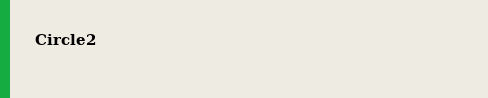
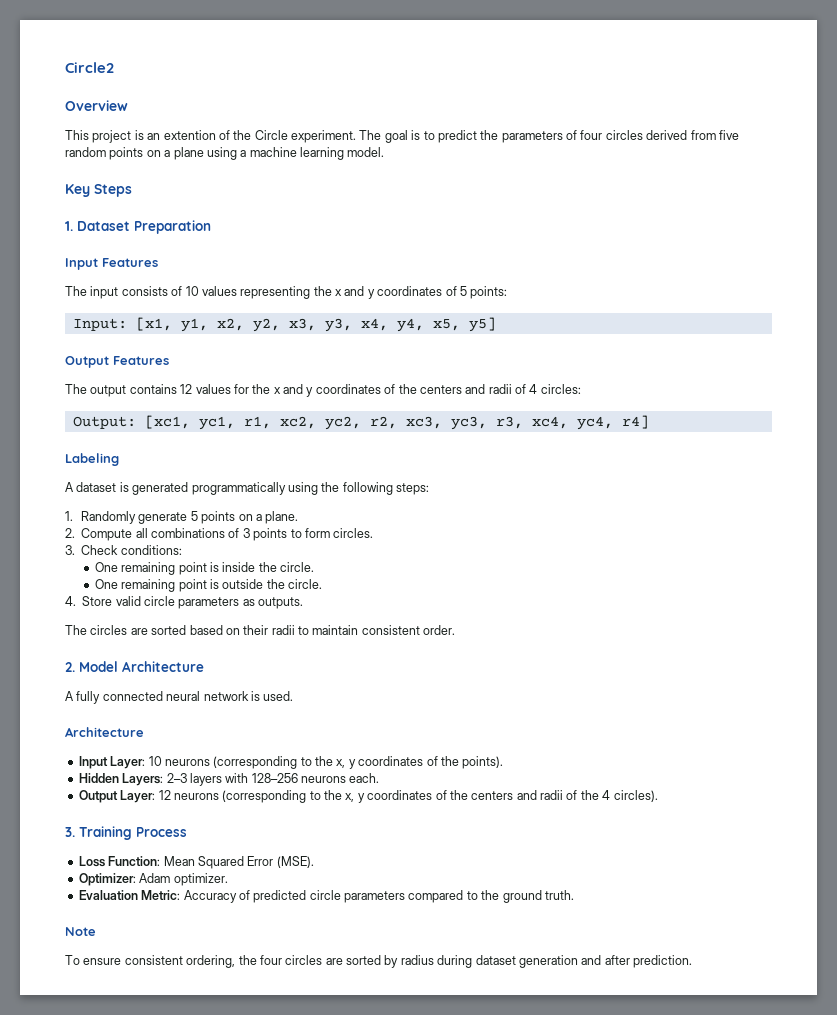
(96, 39) none -> [65,100,128,111] [65,130,739,143] [65,147,385,160] [65,184,132,197] [65,220,211,234] [65,258,158,270] [65,286,508,299] [72,317,496,332] [65,356,169,368] [65,384,581,397] [72,415,649,430] [65,453,119,466] [65,482,429,495] [65,511,299,524] [65,528,374,541] [65,545,182,555] [94,562,315,575] [94,579,323,592] [65,596,304,609] [65,625,456,635] [65,661,204,672] [65,691,294,704] [65,727,144,737] [78,756,504,769] [78,773,380,786] [78,790,658,803] [65,826,187,840] [78,856,314,869] [78,873,228,886] [78,890,574,903] [65,927,96,936] [65,955,692,968] // Overview // This project is an extention of the Circle experiment. The goal is to predict the parameters of four circles derived from five random points on a plane using a machine learning model. // Key Steps // 1. Dataset Preparation // Input Features // The input consists of 10 values representing the x and y coordinates of 5 points: // Input: [x1, y1, x2, y2, x3, y3, x4, y4, x5, y5] // Output Features // The output contains 12 values for the x and y coordinates of the centers and radii of 4 circles: // Output: [xc1, yc1, r1, xc2, yc2, r2, xc3, yc3, r3, xc4, yc4, r4] // Labeling // A dataset is generated programmatically using the following steps: // 1. Randomly generate 5 points on a plane. // 2. Compute all combinations of 3 points to form circles. // 3. Check conditions: // One remaining point is inside the circle. // One remaining point is outside the circle. // 4. Store valid circle parameters as outputs. // The circles are sorted based on their radii to maintain consistent order. // 2. Model Architecture // A fully connected neural network is used. // Architecture // Input Layer: 10 neurons (corresponding to the x, y coordinates of the points). // Hidden Layers: 2–3 layers with 128–256 neurons each. // Output Layer: 12 neurons (corresponding to the x, y coordinates of the centers and radii of the 4 circles). // 3. Training Process // Loss Function: Mean Squared Error (MSE). // Optimizer: Adam optimizer. // Evaluation Metric: Accuracy of predicted circle parameters compared to the ground truth. // Note // To ensure consistent ordering, the four circles are sorted by radius during dataset generation and after prediction.

